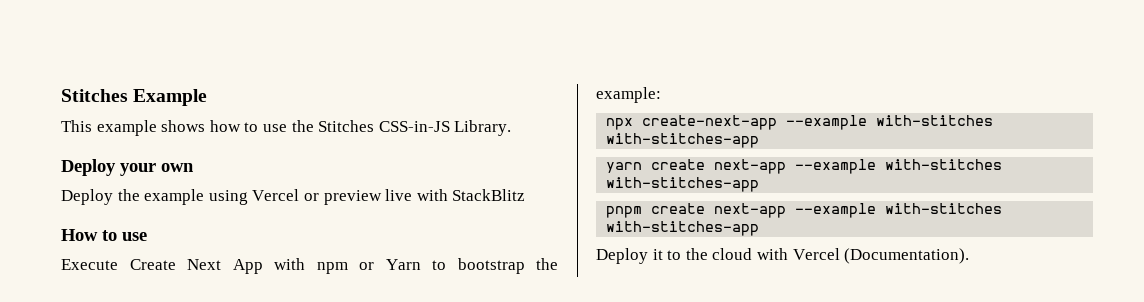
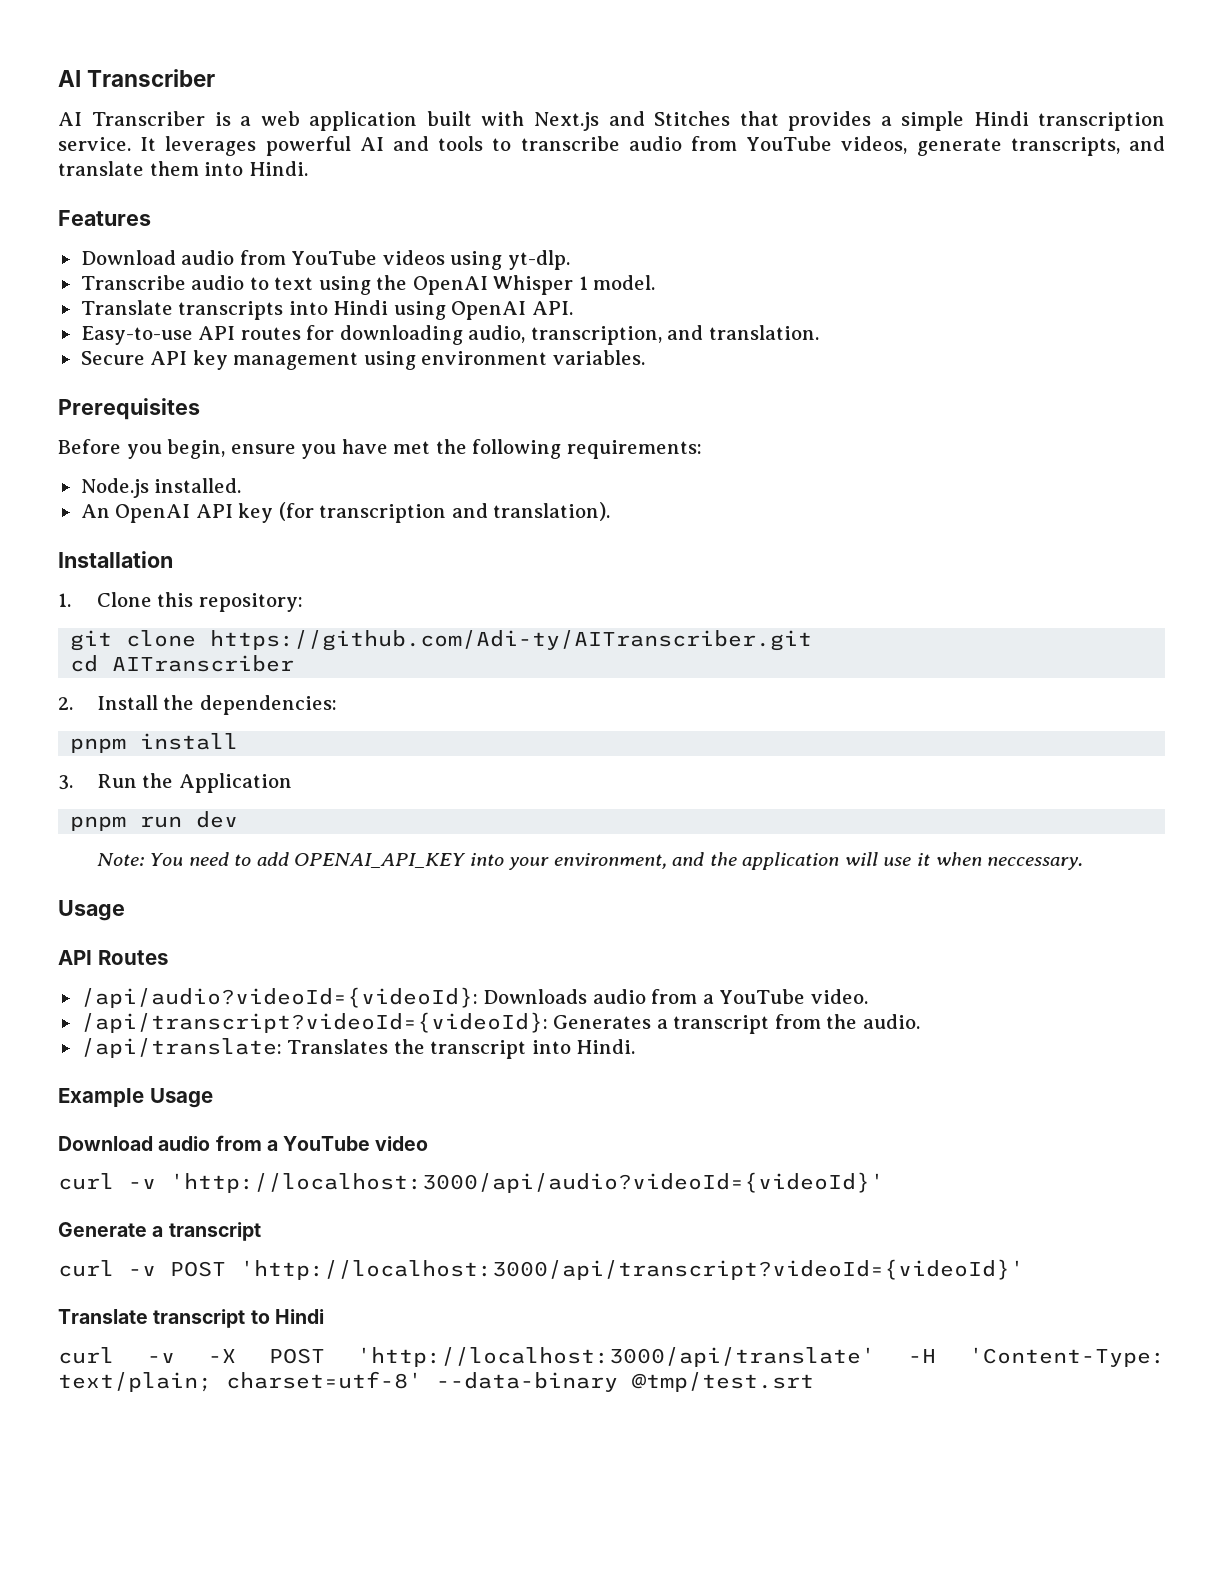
[61,89,208,106] [61,120,512,136] [61,159,194,176] [61,189,526,205] [61,229,147,241] [61,258,558,274] [596,87,661,103] [606,115,994,130] [606,133,760,148] [606,159,1003,174] [606,177,760,192] [606,203,1003,218] [606,221,760,236] [596,248,970,264] Stitches Example // This example shows how to use the Stitches CSS-in-JS Library. // Deploy your own // Deploy the example using Vercel or preview live with StackBlitz // How to use // Execute Create Next App with npm or Yarn to bootstrap the example: // npx create-next-app --example with-stitches with-stitches-app // yarn create next-app --example with-stitches with-stitches-app // pnpm create next-app --example with-stitches with-stitches-app // Deploy it to the cloud with Vercel (Documentation). -> [58,69,216,87] [58,111,1165,131] [58,136,1165,156] [58,161,308,176] [58,210,151,226] [80,250,570,270] [80,275,656,295] [80,300,573,320] [80,325,819,345] [80,350,645,370] [58,398,200,420] [58,439,702,459] [80,478,242,498] [80,502,611,523] [58,551,173,568] [58,592,303,612] [70,630,813,651] [70,655,295,672] [58,695,337,715] [70,733,239,753] [58,773,292,793] [70,811,239,831] [96,852,1084,870] [58,900,125,921] [58,950,168,965] [80,987,868,1008] [80,1012,920,1034] [80,1038,636,1059] [58,1088,213,1108] [58,1135,429,1151] [58,1172,884,1193] [58,1222,261,1241] [58,1259,1024,1280] [58,1309,324,1328] [58,1347,1165,1367] [58,1371,814,1392] AI Transcriber // AI Transcriber is a web application built with Next.js and Stitches that provides a simple Hindi transcription service. It leverages powerful AI and tools to transcribe audio from YouTube videos, generate transcripts, and translate them into Hindi. // Features // Download audio from YouTube videos using yt-dlp. // Transcribe audio to text using the OpenAI Whisper 1 model. // Translate transcripts into Hindi using OpenAI API. // Easy-to-use API routes for downloading audio, transcription, and translation. // Secure API key management using environment variables. // Prerequisites // Before you begin, ensure you have met the following requirements: // Node.js installed. // An OpenAI API key (for transcription and translation). // Installation // 1. Clone this repository: // git clone https://github.com/Adi-ty/AITranscriber.git // cd AITranscriber // 2. Install the dependencies: // pnpm install // 3. Run the Application // pnpm run dev // Note: You need to add OPENAI_API_KEY into your environment, and the application will use it when neccessary. // Usage // API Routes // /api/audio?videoId={videoId}: Downloads audio from a YouTube video. // /api/transcript?videoId={videoId}: Generates a transcript from the audio. // /api/translate: Translates the transcript into Hindi. // Example Usage // Download audio from a YouTube video // curl -v 'http://localhost:3000/api/audio?videoId={videoId}' // Generate a transcript // curl -v POST 'http://localhost:3000/api/transcript?videoId={videoId}' // Translate transcript to Hindi // curl -v -X POST 'http://localhost:3000/api/translate' -H 'Content-Type: text/plain; charset=utf-8' --data-binary @tmp/test.srt

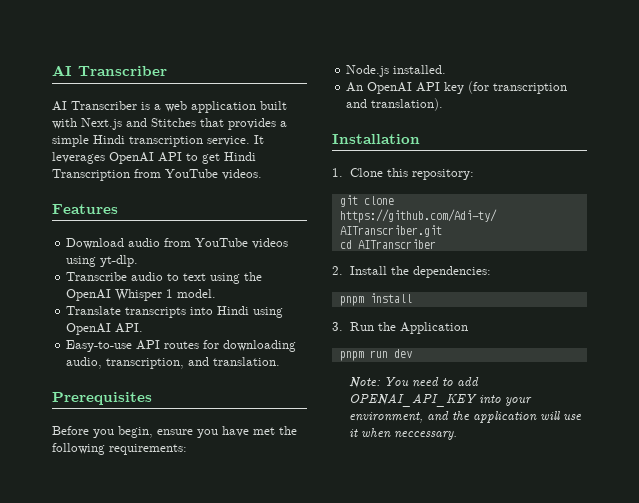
[265,136,1165,156] [58,161,308,176] powerful AI and tools to transcribe audio from YouTube videos, generate transcripts, and translate them into Hindi. -> [109,152,256,164] [52,169,262,181] OpenAI API to get Hindi Transcription from YouTube videos.
[80,350,645,370] // Secure API key management using environment variables. -> (281, 361) none
[58,900,125,921] [58,950,168,965] [80,987,868,1008] [80,1012,920,1034] [80,1038,636,1059] [58,1088,213,1108] [58,1135,429,1151] [58,1172,884,1193] [58,1222,261,1241] [58,1259,1024,1280] [58,1309,324,1328] [58,1347,1165,1367] [58,1371,814,1392] // Usage // API Routes // /api/audio?videoId={videoId}: Downloads audio from a YouTube video. // /api/transcript?videoId={videoId}: Generates a transcript from the audio. // /api/translate: Translates the transcript into Hindi. // Example Usage // Download audio from a YouTube video // curl -v 'http://localhost:3000/api/audio?videoId={videoId}' // Generate a transcript // curl -v POST 'http://localhost:3000/api/transcript?videoId={videoId}' // Translate transcript to Hindi // curl -v -X POST 'http://localhost:3000/api/translate' -H 'Content-Type: text/plain; charset=utf-8' --data-binary @tmp/test.srt -> (458, 435) none

